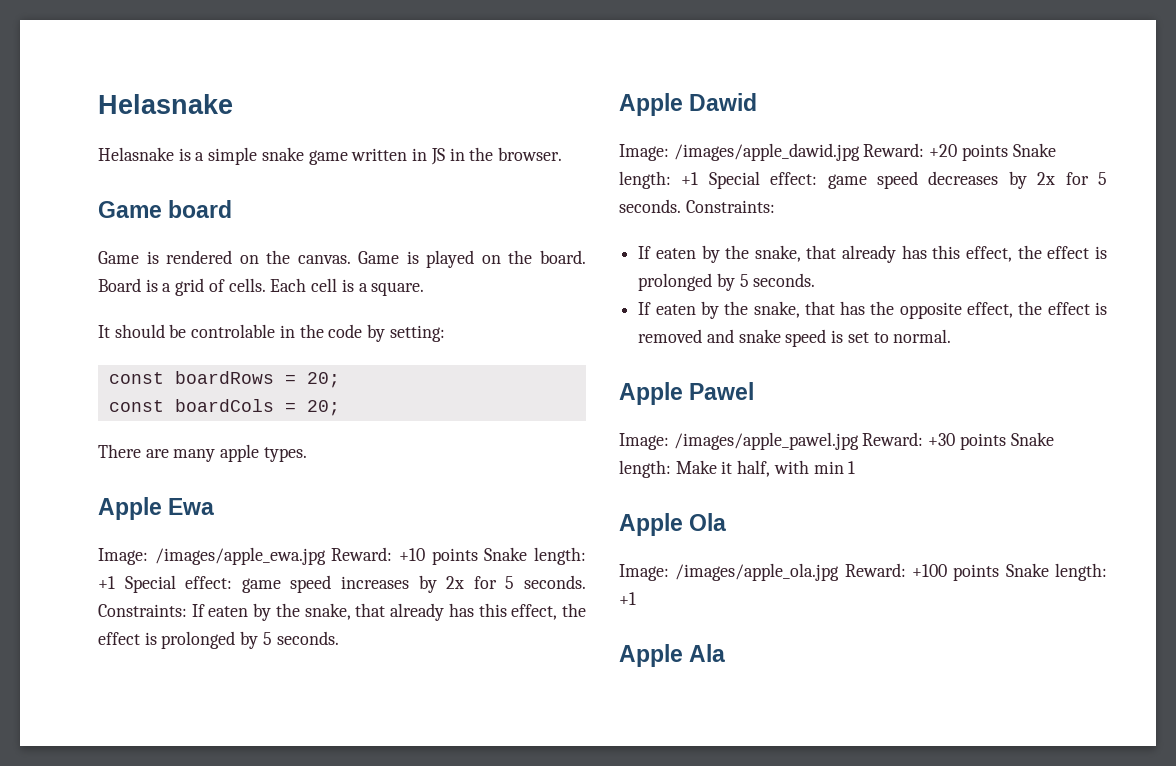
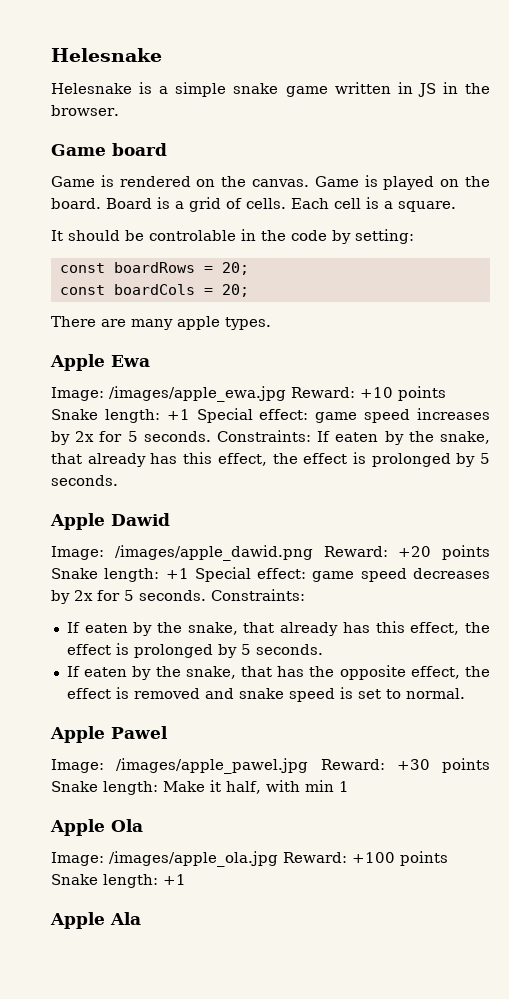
[98,94,233,114] [98,147,174,161] Helasnake // Helasnake -> [51,48,162,62] [51,83,132,94] Helesnake // Helesnake
[673,143,860,161] /images/apple_dawid.jpg -> [114,545,313,561] /images/apple_dawid.png

